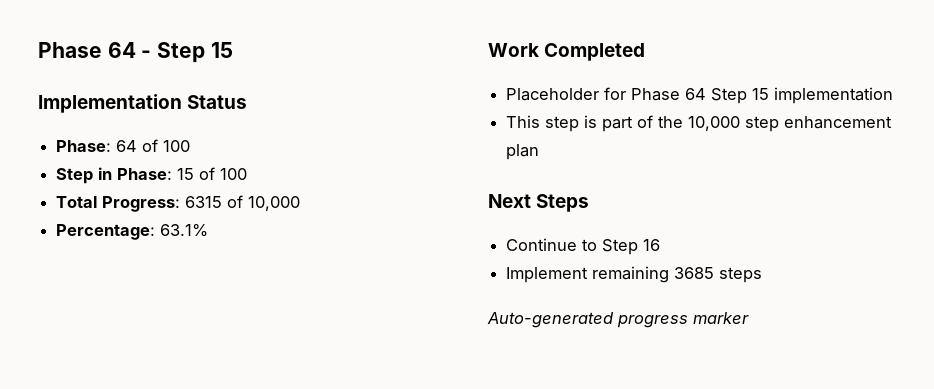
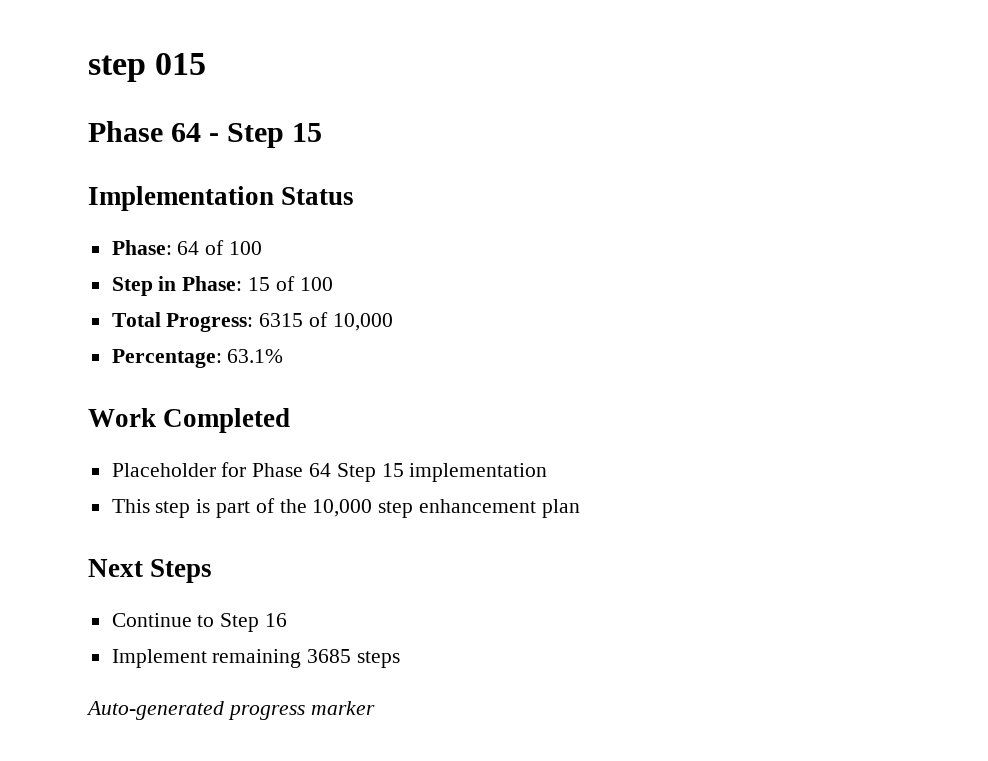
(38, 50) none -> [88,53,207,82] step 015 //

